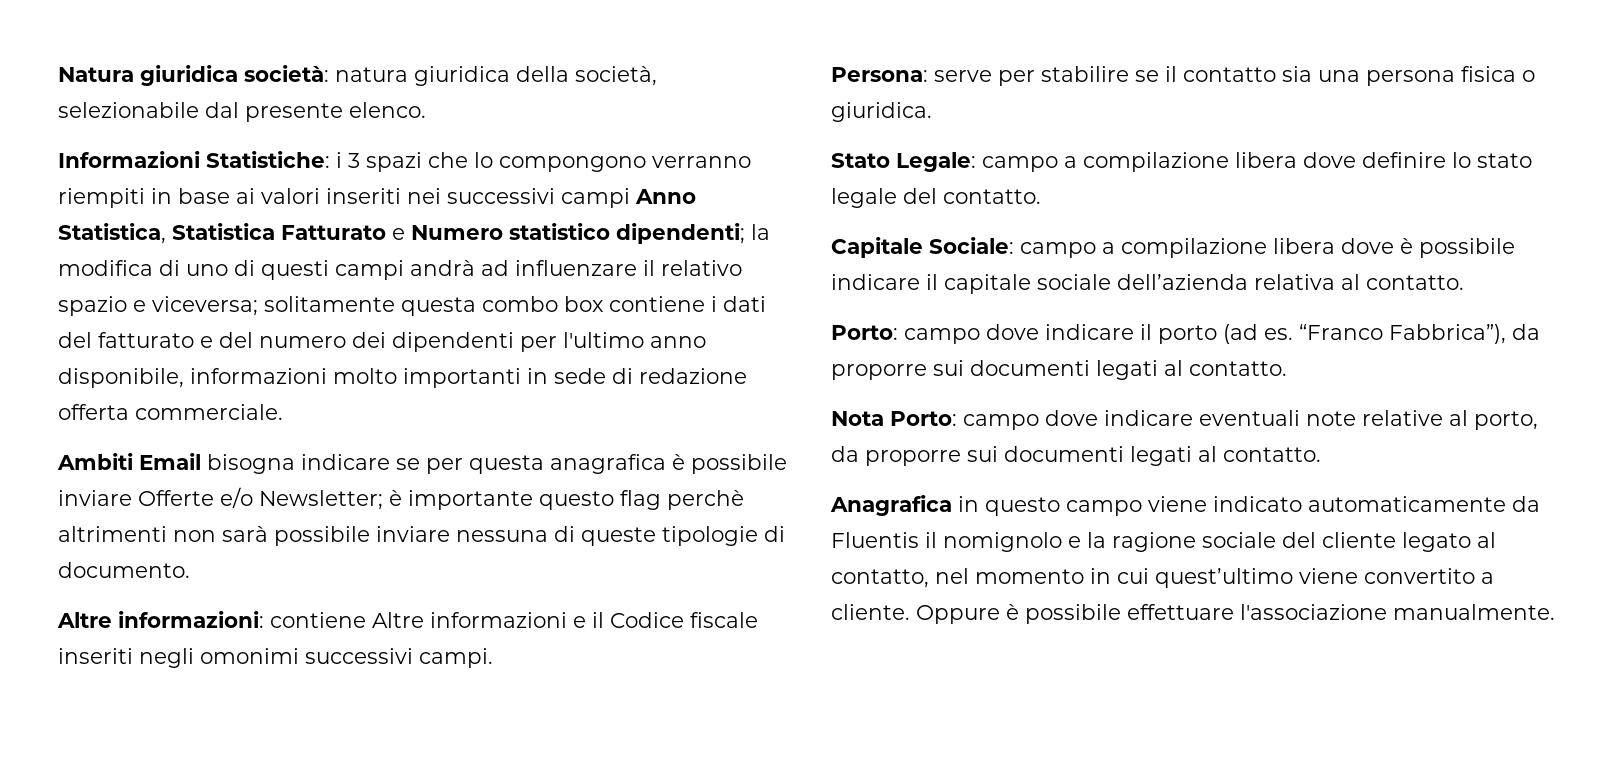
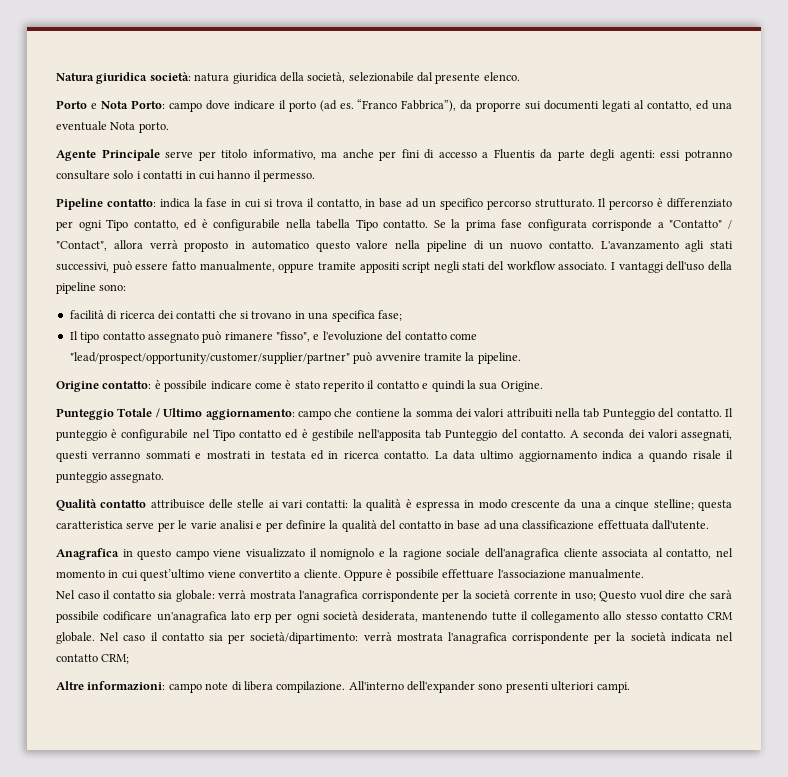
[58,151,751,172] [58,188,696,208] [58,223,770,244] [58,260,742,280] [58,296,766,316] [58,332,706,352] [58,368,747,388] [58,404,283,420] [57,453,787,474] [58,487,744,510] [58,526,785,546] [58,562,190,578] [57,611,758,628] [58,648,493,668] [831,66,1535,86] [831,102,932,122] [831,152,1532,172] [831,188,1041,208] [831,237,1515,258] [831,274,1464,294] Informazioni Statistiche: i 3 spazi che lo compongono verranno riempiti in base ai valori inseriti nei successivi campi Anno Statistica, Statistica Fatturato e Numero statistico dipendenti; la modifica di uno di questi campi andrà ad influenzare il relativo spazio e viceversa; solitamente questa combo box contiene i dati del fatturato e del numero dei dipendenti per l'ultimo anno disponibile, informazioni molto importanti in sede di redazione offerta commerciale. // Ambiti Email bisogna indicare se per questa anagrafica è possibile inviare Offerte e/o Newsletter; è importante questo flag perchè altrimenti non sarà possibile inviare nessuna di queste tipologie di documento. // Altre informazioni: contiene Altre informazioni e il Codice fiscale inseriti negli omonimi successivi campi. // Persona: serve per stabilire se il contatto sia una persona fisica o giuridica. // Stato Legale: campo a compilazione libera dove definire lo stato legale del contatto. // Capitale Sociale: campo a compilazione libera dove è possibile indicare il capitale sociale dell’azienda relativa al contatto. // -> [56,100,128,109] Porto e Nota
[1189,361,1287,376] [831,410,1538,430] [831,446,1321,466] contatto. // Nota Porto: campo dove indicare eventuali note relative al porto, da proporre sui documenti legati al contatto. -> [647,100,733,111] [56,121,169,133] [56,149,732,161] [56,170,315,182] [56,198,732,210] [56,219,732,231] [56,240,733,252] [56,261,732,273] [56,282,127,294] [69,310,402,322] [69,331,477,343] [69,352,521,364] [56,380,543,392] [56,408,734,420] [56,429,732,441] [56,450,734,462] [56,472,165,483] [56,499,733,511] [56,520,710,532] contatto, ed una eventuale Nota porto. // Agente Principale serve per titolo informativo, ma anche per fini di accesso a Fluentis da parte degli agenti: essi potranno consultare solo i contatti in cui hanno il permesso. // Pipeline contatto: indica la fase in cui si trova il contatto, in base ad un specifico percorso strutturato. Il percorso è differenziato per ogni Tipo contatto, ed è configurabile nella tabella Tipo contatto. Se la prima fase configurata corrisponde a "Contatto" / "Contact", allora verrà proposto in automatico questo valore nella pipeline di un nuovo contatto. L'avanzamento agli stati successivi, può essere fatto manualmente, oppure tramite appositi script negli stati del workflow associato. I vantaggi dell'uso della pipeline sono: // facilità di ricerca dei contatti che si trovano in una specifica fase; // Il tipo contatto assegnato può rimanere "fisso", e l'evoluzione del contatto come "lead/prospect/opportunity/customer/supplier/partner" può avvenire tramite la pipeline. // Origine contatto: è possibile indicare come è stato reperito il contatto e quindi la sua Origine. // Punteggio Totale / Ultimo aggiornamento: campo che contiene la somma dei valori attribuiti nella tab Punteggio del contatto. Il punteggio è configurabile nel Tipo contatto ed è gestibile nell'apposita tab Punteggio del contatto. A seconda dei valori assegnati, questi verranno sommati e mostrati in testata ed in ricerca contatto. La data ultimo aggiornamento indica a quando risale il punteggio assegnato. // Qualità contatto attribuisce delle stelle ai vari contatti: la qualità è espressa in modo crescente da una a cinque stelline; questa caratteristica serve per le varie analisi e per definire la qualità del contatto in base ad una classificazione effettuata dall'utente.
[1213,496,1540,512] [831,532,919,548] indicato automaticamente da Fluentis -> [245,548,305,558] visualizzato
[1282,532,1471,552] del cliente legato -> [485,548,649,560] dell'anagrafica cliente associata
(1555, 612) none -> [56,590,732,602] [56,611,733,623] [56,632,733,644] [56,654,130,664] [56,681,630,693] // Nel caso il contatto sia globale: verrà mostrata l'anagrafica corrispondente per la società corrente in uso; Questo vuol dire che sarà possibile codificare un'anagrafica lato erp per ogni società desiderata, mantenendo tutte il collegamento allo stesso contatto CRM globale. Nel caso il contatto sia per società/dipartimento: verrà mostrata l'anagrafica corrispondente per la società indicata nel contatto CRM; // Altre informazioni: campo note di libera compilazione. All'interno dell'expander sono presenti ulteriori campi.

